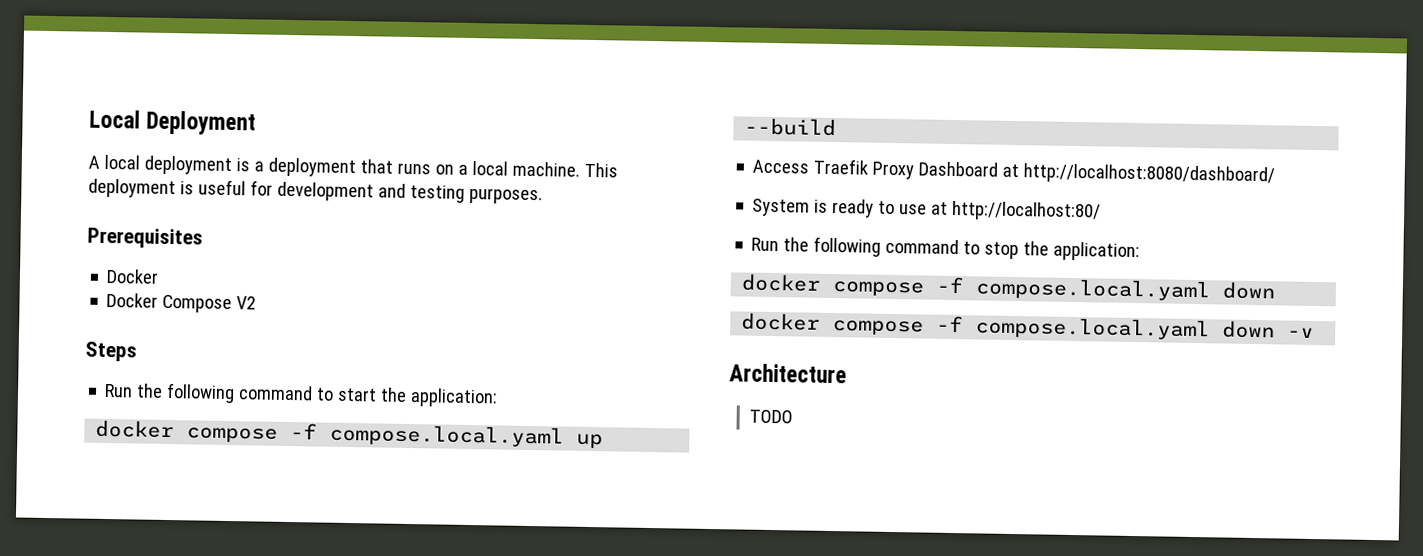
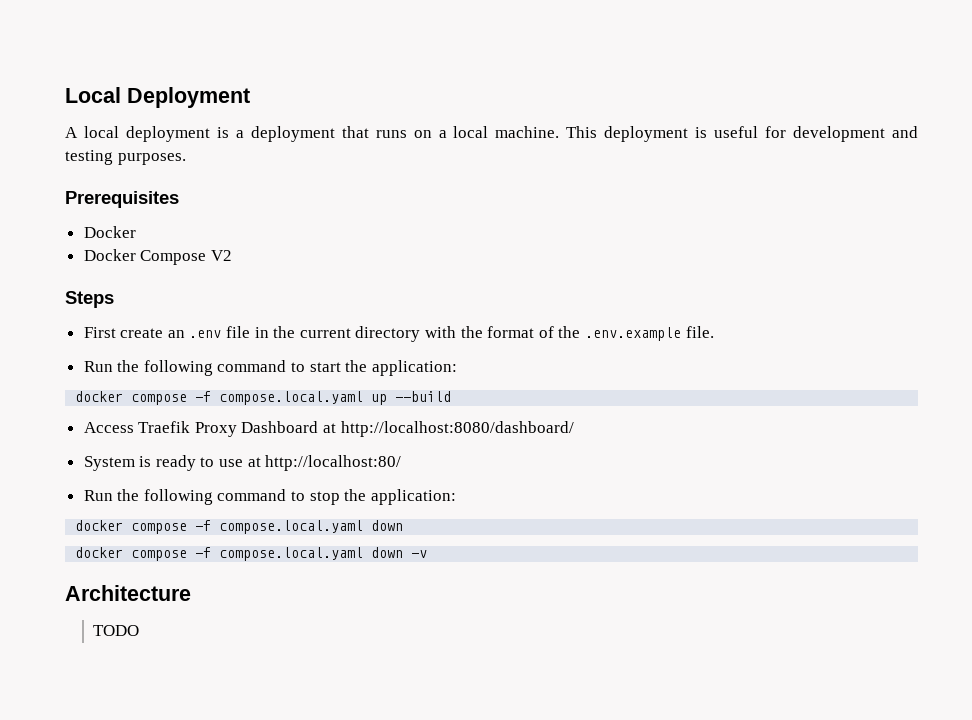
(137, 351) none -> [83,326,714,342] // First create an .env file in the current directory with the format of the .env.example file.

